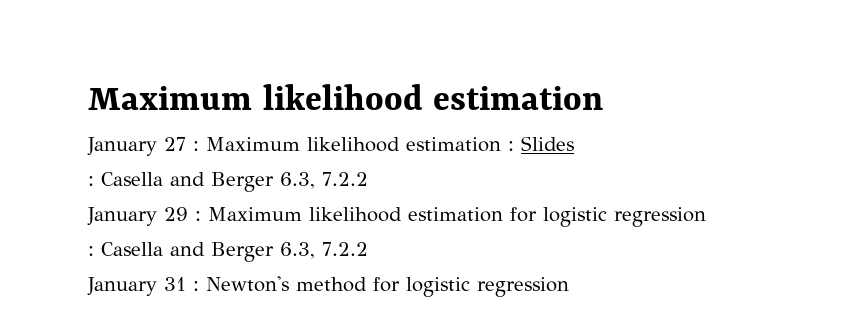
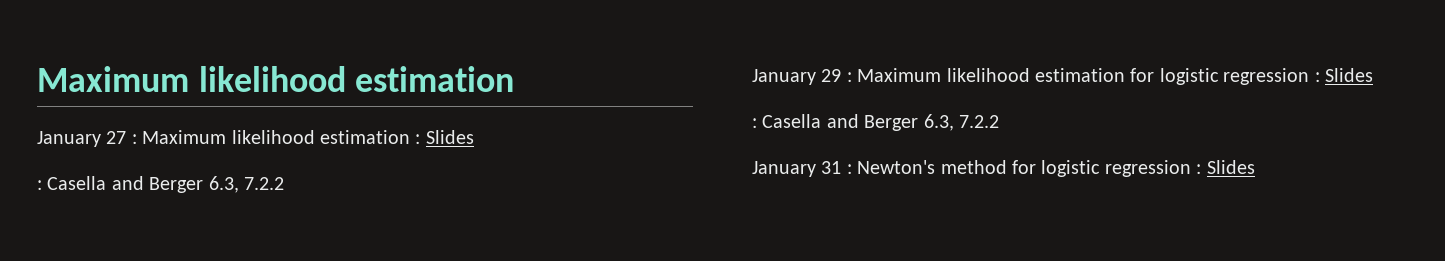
(706, 217) none -> [1314,68,1373,82] : Slides
(569, 287) none -> [1196,160,1255,174] : Slides

